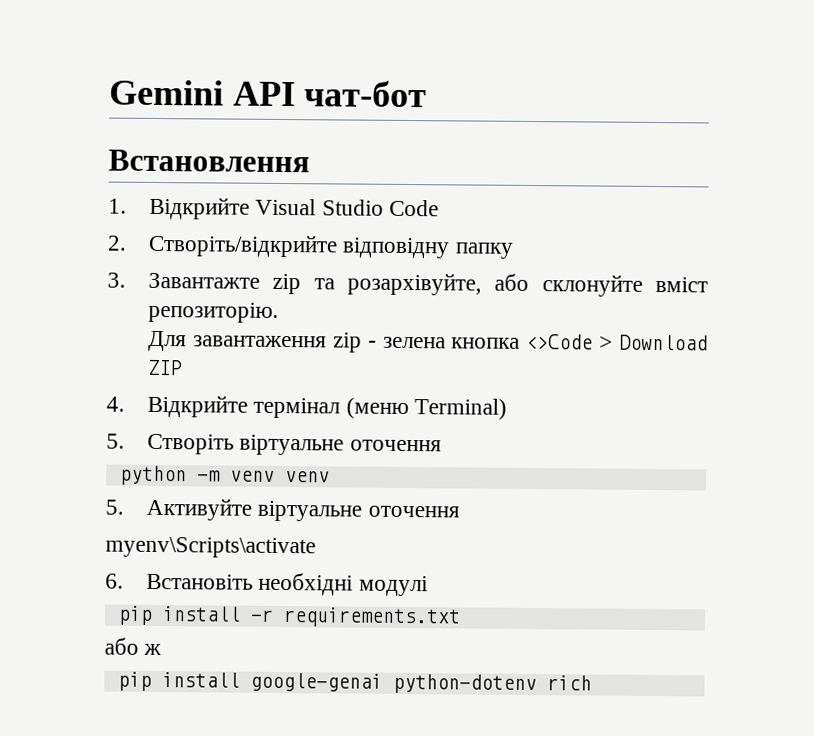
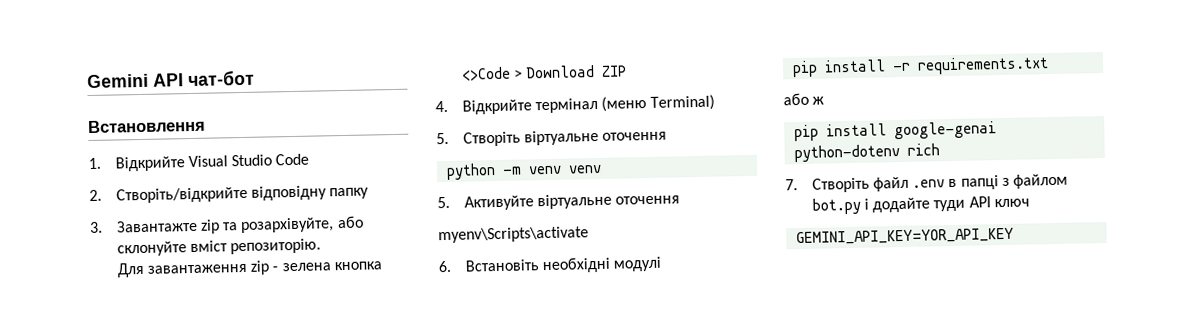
(592, 683) none -> [785,173,1069,193] [811,196,1031,215] [795,227,1014,246] // 7. Створіть файл .env в папці з файлом bot.py і додайте туди API ключ // GEMINI_API_KEY=YOR_API_KEY

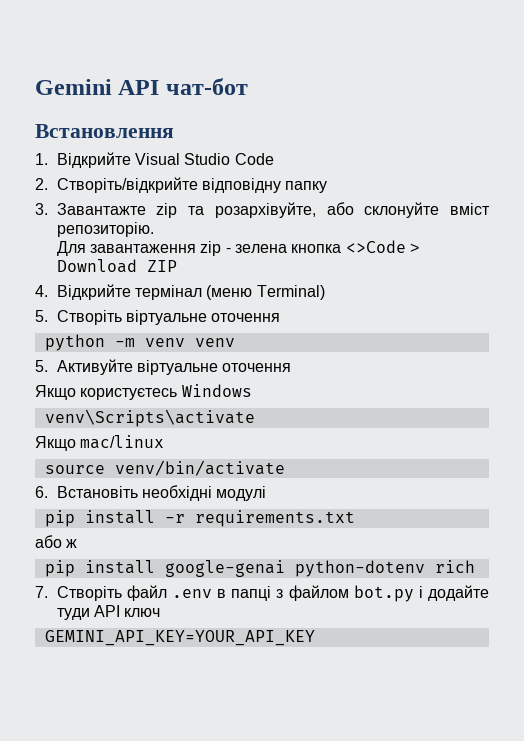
[438,226,589,244] myenv\Scripts\activate -> [35,384,252,400] [44,409,255,427] [35,435,165,451] [44,460,285,476] Якщо користуєтесь Windows // venv\Scripts\activate // Якщо mac/linux // source venv/bin/activate
[795,227,1014,246] GEMINI_API_KEY=YOR_API_KEY -> [44,630,315,646] GEMINI_API_KEY=YOUR_API_KEY

